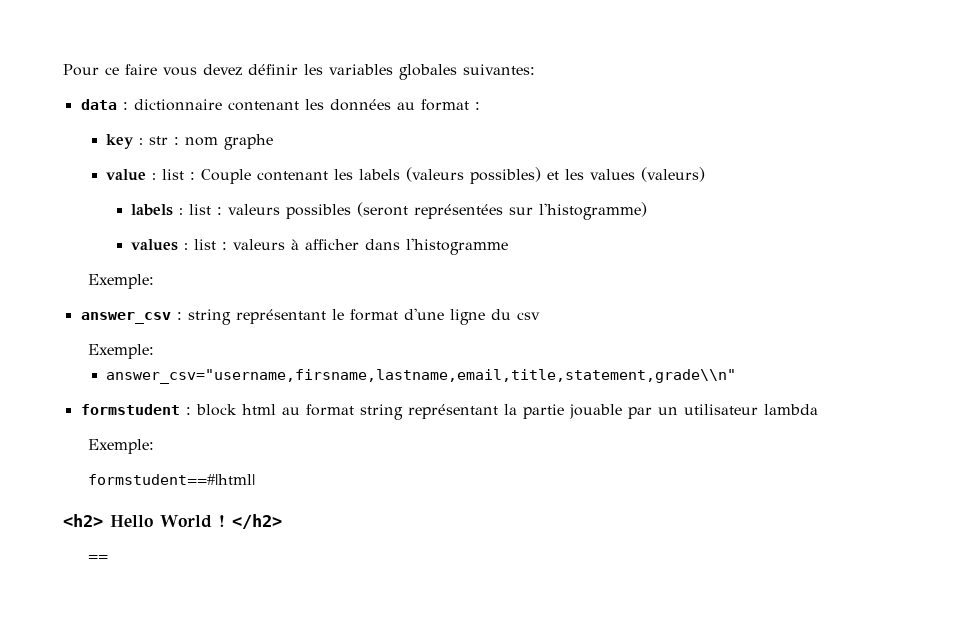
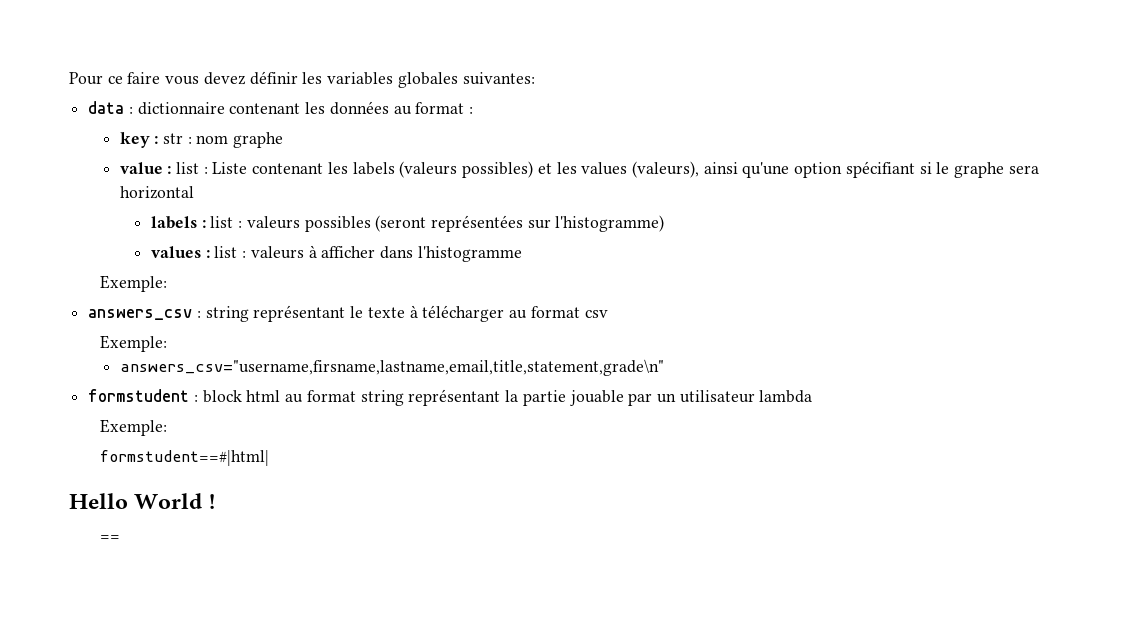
[201,169,252,184] Couple -> [212,162,248,174] Liste
[641,167,706,182] (valeurs) -> [632,161,1039,178] [119,186,194,199] (valeurs), ainsi qu'une option spécifiant si le graphe sera horizontal
[80,312,171,324] answer_csv -> [88,309,193,320] answers_csv
[349,308,511,325] format d'une ligne du -> [367,305,580,322] texte à télécharger au format
[106,369,737,384] answer_csv="username,firsname,lastname,email,title,statement,grade\\n" -> [119,359,664,376] answers_csv="username,firsname,lastname,email,title,statement,grade\n"
[63,514,103,527] <h2> -> (270, 458) none
[231,514,282,529] </h2> -> (215, 501) none

